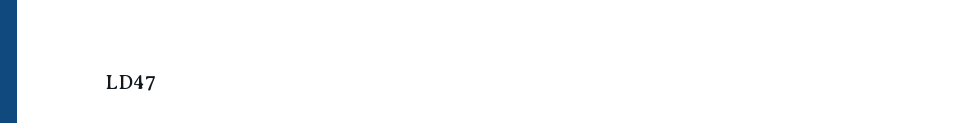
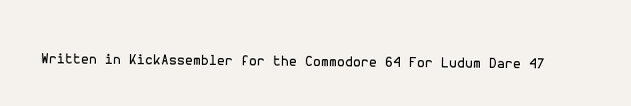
[106,75,156,91] LD47 -> [40,53,545,69] Written in KickAssembler for the Commodore 64 For Ludum Dare 47

